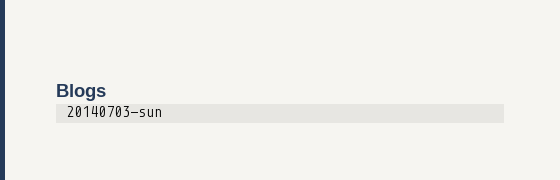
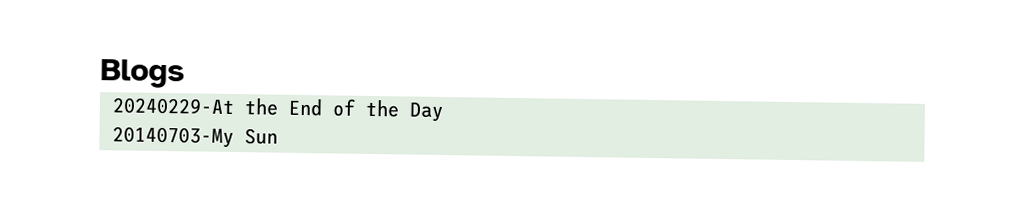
[65,106,162,117] 20140703-sun -> [111,97,443,123] [111,126,278,149] 20240229-At the End of the Day // 20140703-My Sun

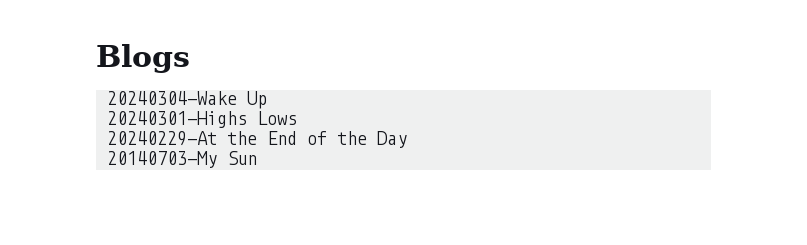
(185, 74) none -> [107,91,268,109] [107,111,298,128] // 20240304-Wake Up // 20240301-Highs Lows

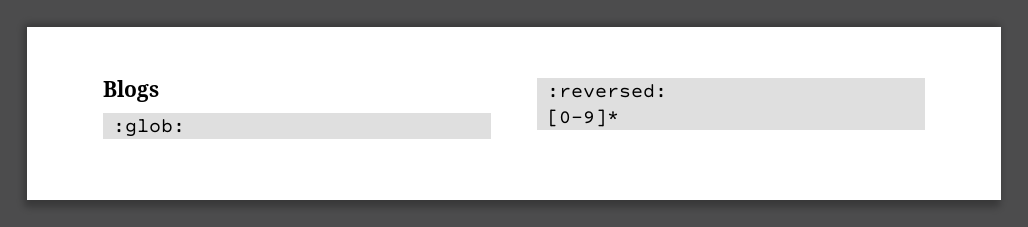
[107,91,268,109] [107,111,298,128] [107,131,408,148] [107,151,258,168] 20240304-Wake Up // 20240301-Highs Lows // 20240229-At the End of the Day // 20140703-My Sun -> [112,119,185,137] [546,84,667,98] [546,109,619,127] :glob: // :reversed: // [0-9]*

